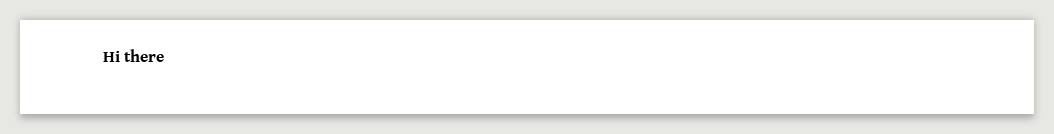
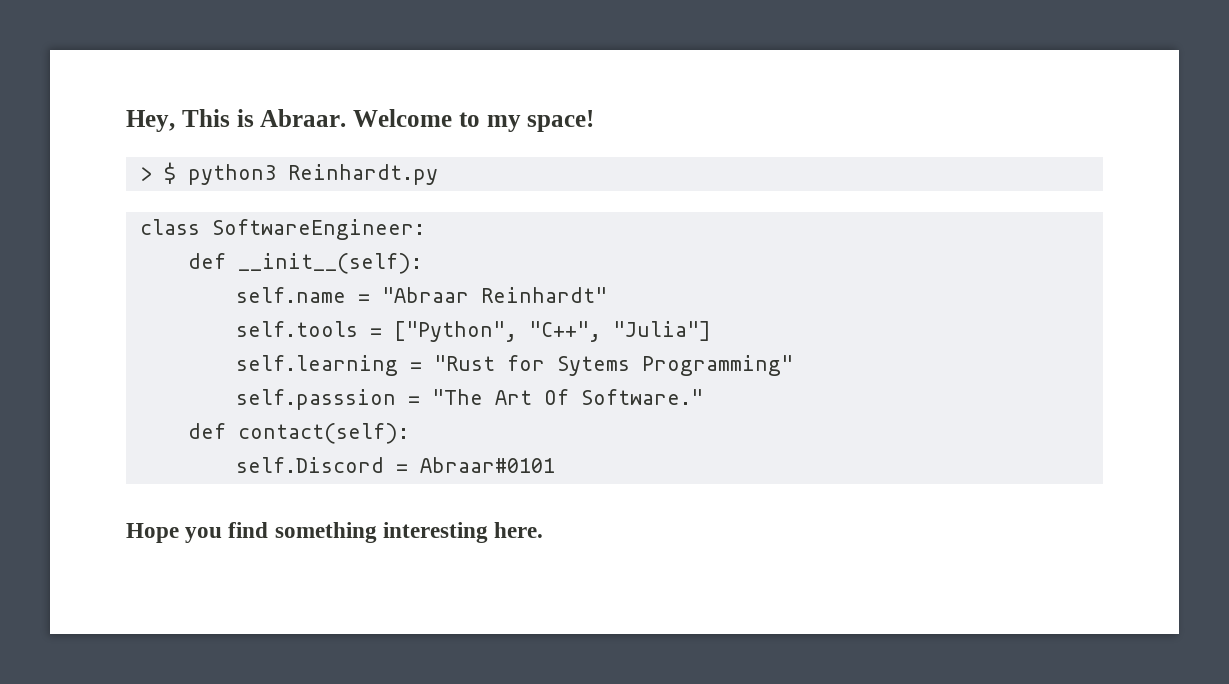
[103,49,165,62] Hi there -> [126,109,595,132] [139,162,438,185] [139,219,425,240] [187,253,422,274] [235,287,607,303] [235,321,711,342] [235,355,793,376] [235,389,703,410] [187,423,409,444] [235,457,555,473] [126,522,544,543] Hey, This is Abraar. Welcome to my space! // > $ python3 Reinhardt.py // class SoftwareEngineer: // def __init__(self): // self.name = "Abraar Reinhardt" // self.tools = ["Python", "C++", "Julia"] // self.learning = "Rust for Sytems Programming" // self.passsion = "The Art Of Software." // def contact(self): // self.Discord = Abraar#0101 // Hope you find something interesting here.

